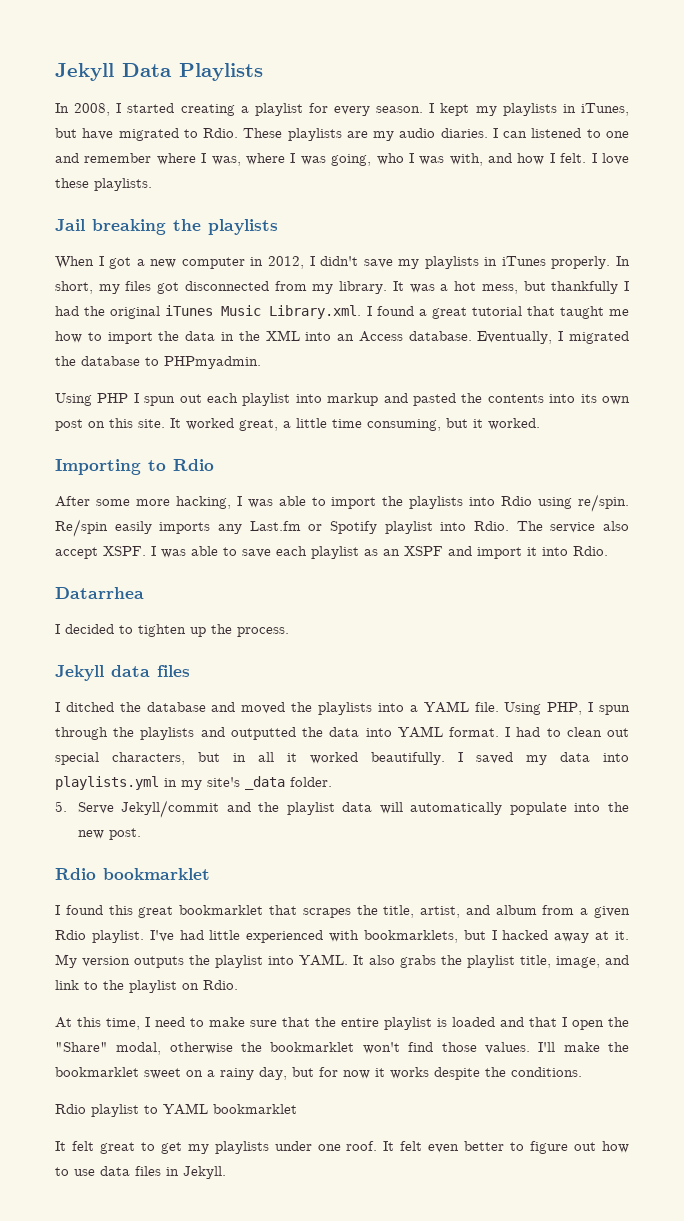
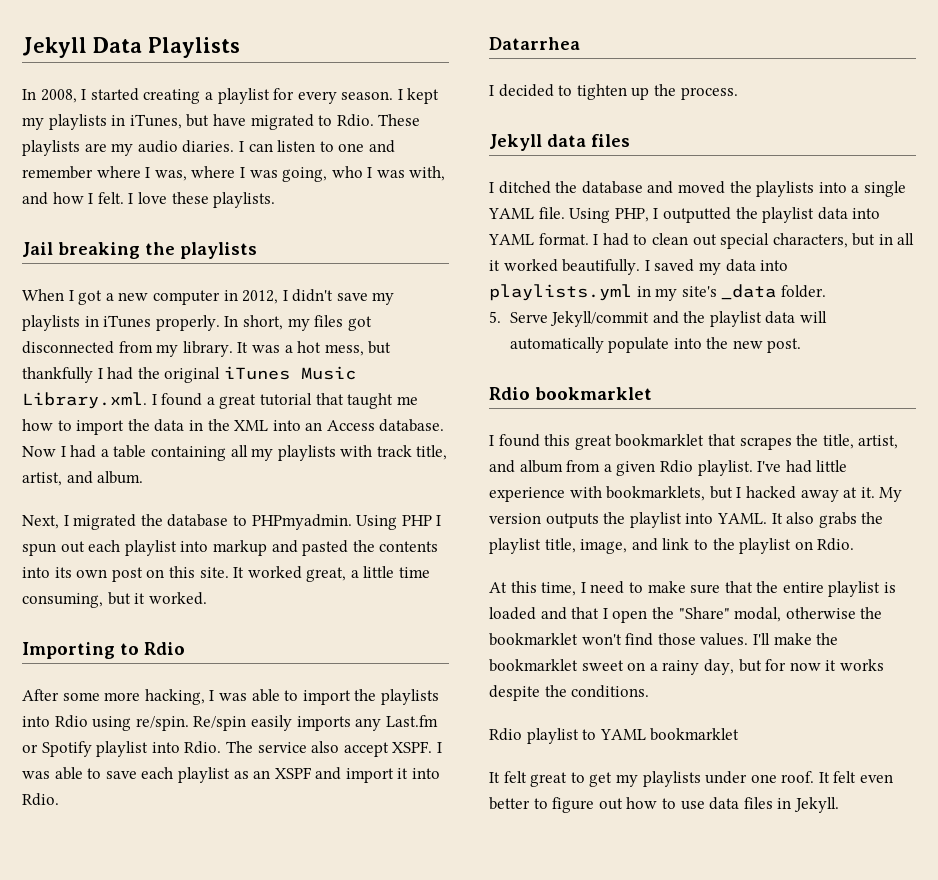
[531,128,582,138] listened -> [277,140,316,152] listen
[477,331,553,344] Eventually, -> [22,445,448,461] [22,471,144,486] [22,515,59,529] Now I had a table containing all my playlists with track title, artist, and album. // Next,
(261, 362) // -> (352, 522) none
(418, 708) none -> [863,181,906,197] single
[599,705,631,715] [55,727,225,740] spun through the playlists and -> (659, 213) none
(324, 732) none -> [762,207,815,223] playlist
[246,930,324,943] experienced -> [489,487,565,502] experience

